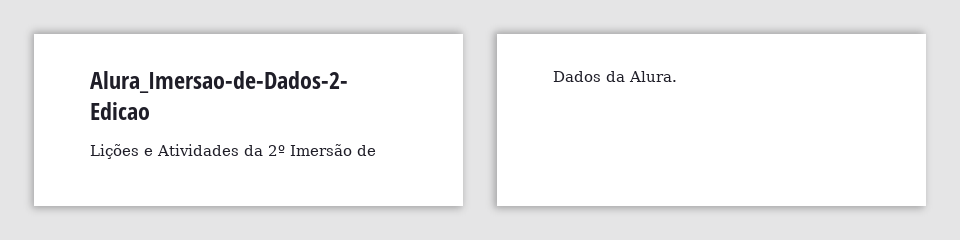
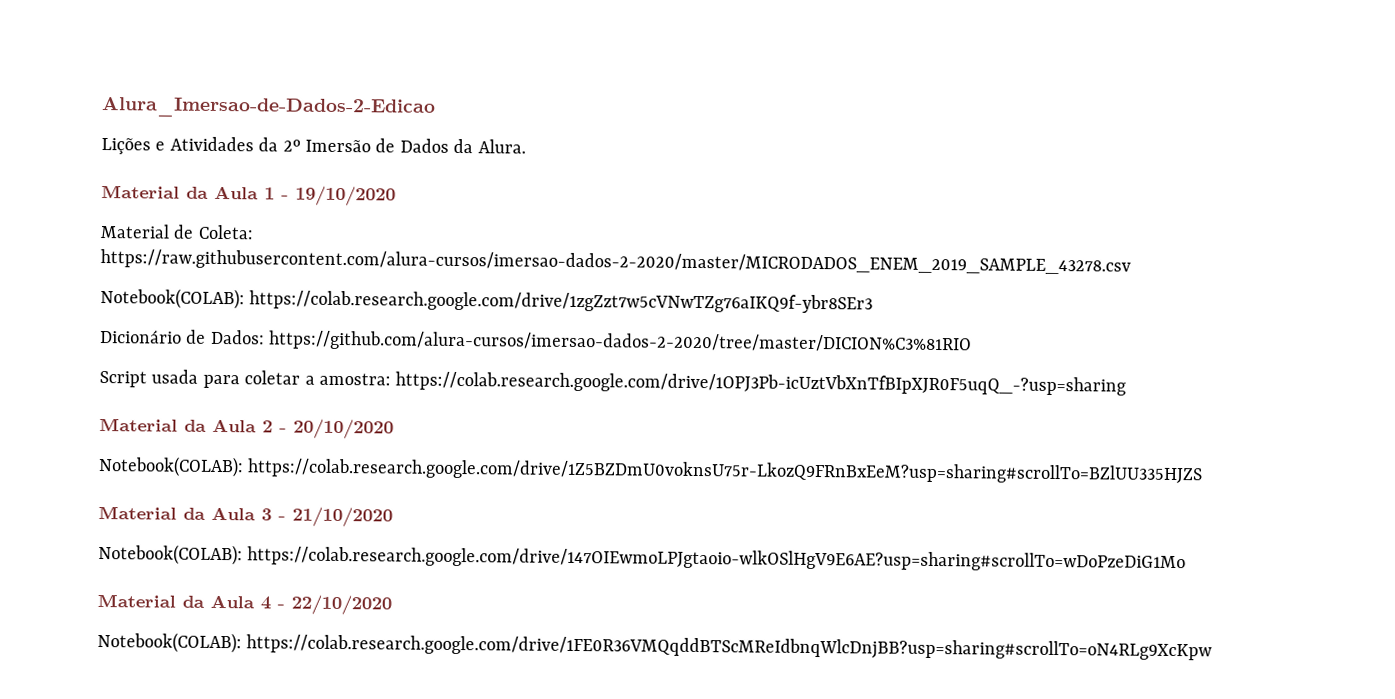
(677, 76) none -> [101,185,396,207] [100,223,254,240] [100,248,1131,276] [100,287,874,314] [100,329,973,355] [99,369,1127,396] [99,417,394,440] [98,455,1204,485] [98,505,393,528] [98,543,1187,573] [97,593,392,616] [97,631,1213,662] // Material da Aula 1 - 19/10/2020 // Material de Coleta: https://raw.githubusercontent.com/alura-cursos/imersao-dados-2-2020/master/MICRODADOS_ENEM_2019_SAMPLE_43278.csv // Notebook(COLAB): https://colab.research.google.com/drive/1zgZzt7w5cVNwTZg76aIKQ9f-ybr8SEr3 // Dicionário de Dados: https://github.com/alura-cursos/imersao-dados-2-2020/tree/master/DICION%C3%81RIO // Script usada para coletar a amostra: https://colab.research.google.com/drive/1OPJ3Pb-icUztVbXnTfBIpXJR0F5uqQ_-?usp=sharing // Material da Aula 2 - 20/10/2020 // Notebook(COLAB): https://colab.research.google.com/drive/1Z5BZDmU0voknsU75r-LkozQ9FRnBxEeM?usp=sharing#scrollTo=BZlUU335HJZS // Material da Aula 3 - 21/10/2020 // Notebook(COLAB): https://colab.research.google.com/drive/147OIEwmoLPJgtaoio-wlkOSlHgV9E6AE?usp=sharing#scrollTo=wDoPzeDiG1Mo // Material da Aula 4 - 22/10/2020 // Notebook(COLAB): https://colab.research.google.com/drive/1FE0R36VMQqddBTScMReIdbnqWlcDnjBB?usp=sharing#scrollTo=oN4RLg9XcKpw

